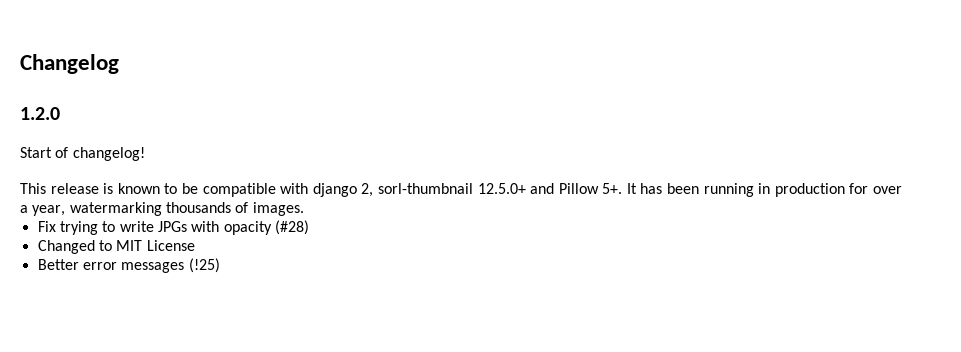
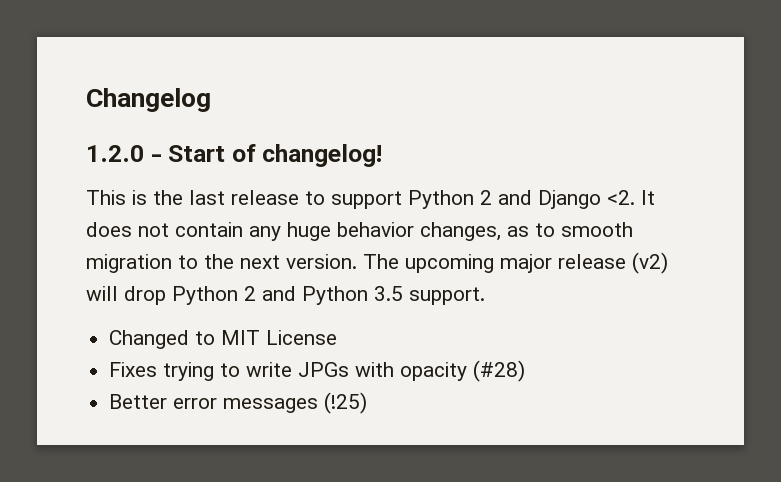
(60, 113) // -> [150,154,162,162] -
[50,183,903,197] [20,202,304,216] [37,221,56,232] release is known to be compatible with django 2, sorl-thumbnail 12.5.0+ and Pillow 5+. It has been running in production for over a year, watermarking thousands of images. // Fix -> [132,190,655,209] [86,222,633,241] [86,252,668,274] [86,286,485,305] [109,330,338,349] [109,362,158,377] is the last release to support Python 2 and Django <2. It does not contain any huge behavior changes, as to smooth migration to the next version. The upcoming major release (v2) will drop Python 2 and Python 3.5 support. // Changed to MIT License // Fixes
[37,240,195,254] // Changed to MIT License -> (526, 371) none

